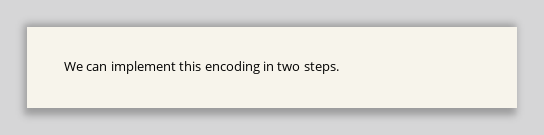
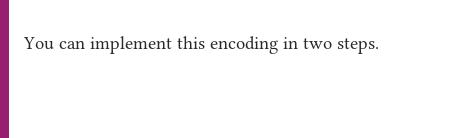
[64,62,83,71] We -> [23,37,54,50] You

